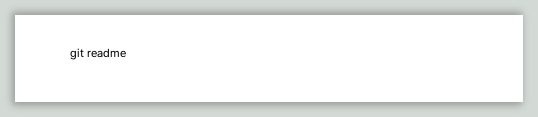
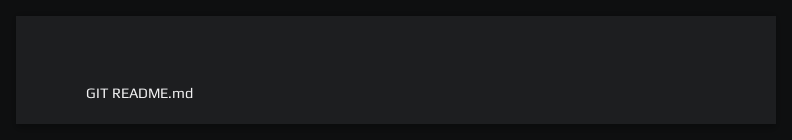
[70,48,127,60] git readme -> [86,87,193,99] GIT README.md

